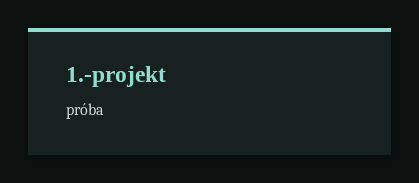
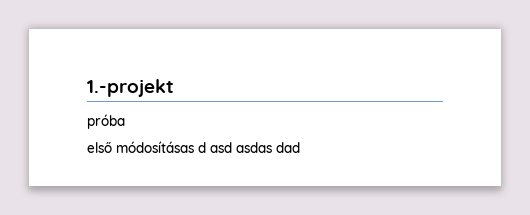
(104, 111) none -> [87,141,300,153] // első módosításas d asd asdas dad

